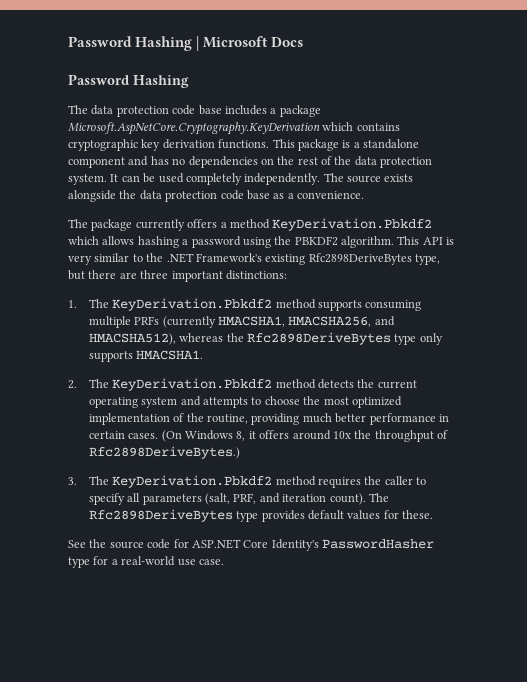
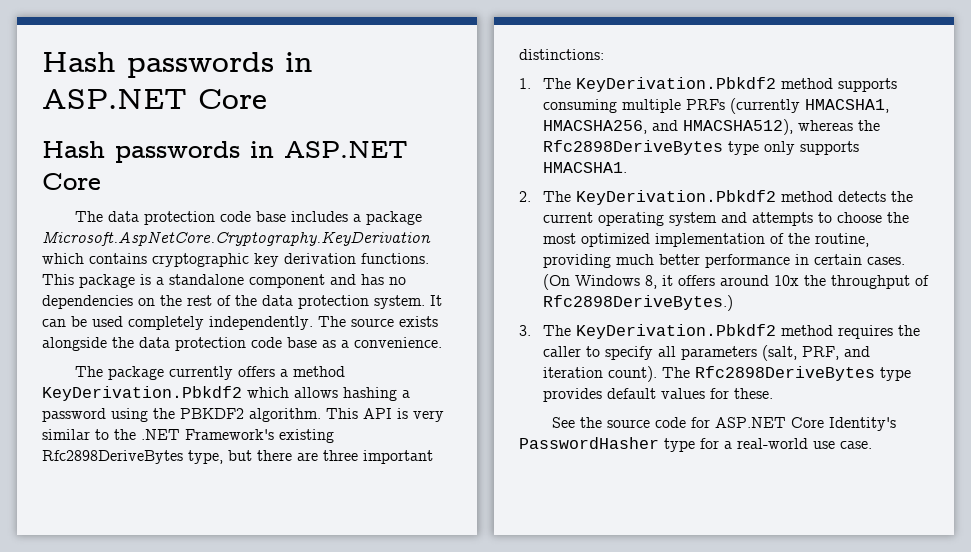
[68,36,304,51] [68,74,189,88] Password Hashing | Microsoft Docs // Password Hashing -> [42,52,313,78] [42,89,267,109] [42,141,408,163] [42,173,101,190] Hash passwords in ASP.NET Core // Hash passwords in ASP.NET Core

